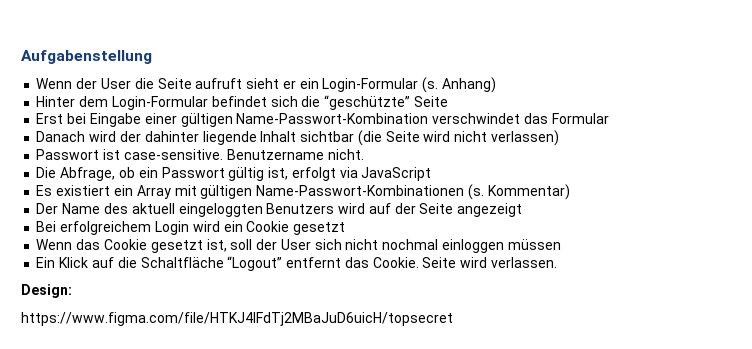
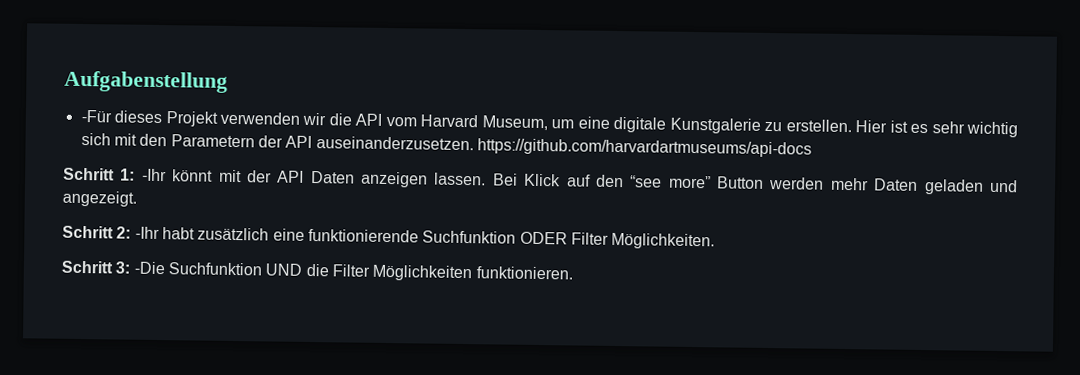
[36,77,496,93] [36,95,448,110] [36,113,609,127] [36,130,559,146] [36,149,364,160] [36,167,432,181] [36,184,570,200] [36,203,523,217] [36,221,346,235] [36,239,561,253] [36,256,557,271] [21,284,72,298] [21,312,453,326] Wenn der User die Seite aufruft sieht er ein Login-Formular (s. Anhang) // Hinter dem Login-Formular befindet sich die “geschützte” Seite // Erst bei Eingabe einer gültigen Name-Passwort-Kombination verschwindet das Formular // Danach wird der dahinter liegende Inhalt sichtbar (die Seite wird nicht verlassen) // Passwort ist case-sensitive. Benutzername nicht. // Die Abfrage, ob ein Passwort gültig ist, erfolgt via JavaScript // Es existiert ein Array mit gültigen Name-Passwort-Kombinationen (s. Kommentar) // Der Name des aktuell eingeloggten Benutzers wird auf der Seite angezeigt // Bei erfolgreichem Login wird ein Cookie gesetzt // Wenn das Cookie gesetzt ist, soll der User sich nicht nochmal einloggen müssen // Ein Klick auf die Schaltfläche “Logout” entfernt das Cookie. Seite wird verlassen. // Design: // https://www.figma.com/file/HTKJ4lFdTj2MBaJuD6uicH/topsecret -> [80,109,1019,138] [80,132,812,158] [63,167,1019,195] [62,190,137,207] [62,225,716,250] [61,260,573,282] -Für dieses Projekt verwenden wir die API vom Harvard Museum, um eine digitale Kunstgalerie zu erstellen. Hier ist es sehr wichtig sich mit den Parametern der API auseinanderzusetzen. https://github.com/harvardartmuseums/api-docs // Schritt 1: -Ihr könnt mit der API Daten anzeigen lassen. Bei Klick auf den “see more” Button werden mehr Daten geladen und angezeigt. // Schritt 2: -Ihr habt zusätzlich eine funktionierende Suchfunktion ODER Filter Möglichkeiten. // Schritt 3: -Die Suchfunktion UND die Filter Möglichkeiten funktionieren.

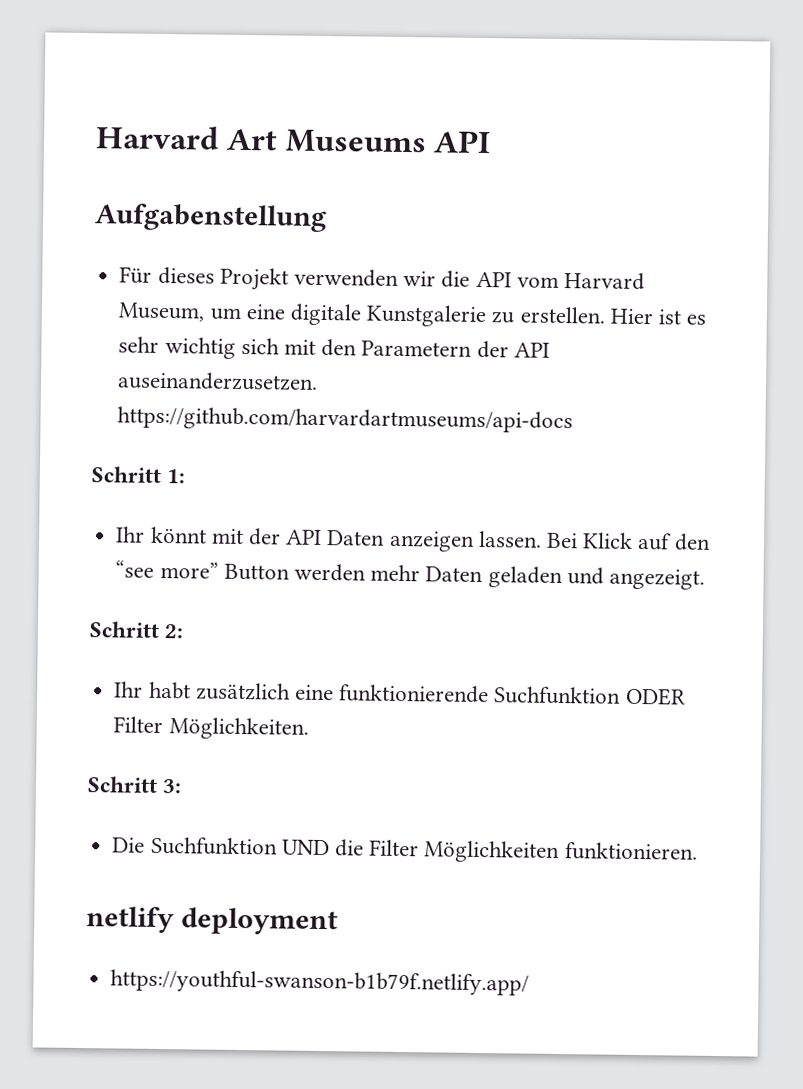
(64, 81) none -> [95,125,492,154] Harvard Art Museums API //
[80,109,112,123] -Für -> [119,266,153,284] Für
[141,168,167,182] -Ihr -> [116,526,146,543] // Ihr
[134,226,160,240] -Ihr -> [114,681,144,698] // Ihr
[133,261,165,275] -Die -> [112,837,146,853] // Die
(573, 273) none -> [86,906,338,936] [110,969,530,996] // netlify deployment // https://youthful-swanson-b1b79f.netlify.app/

